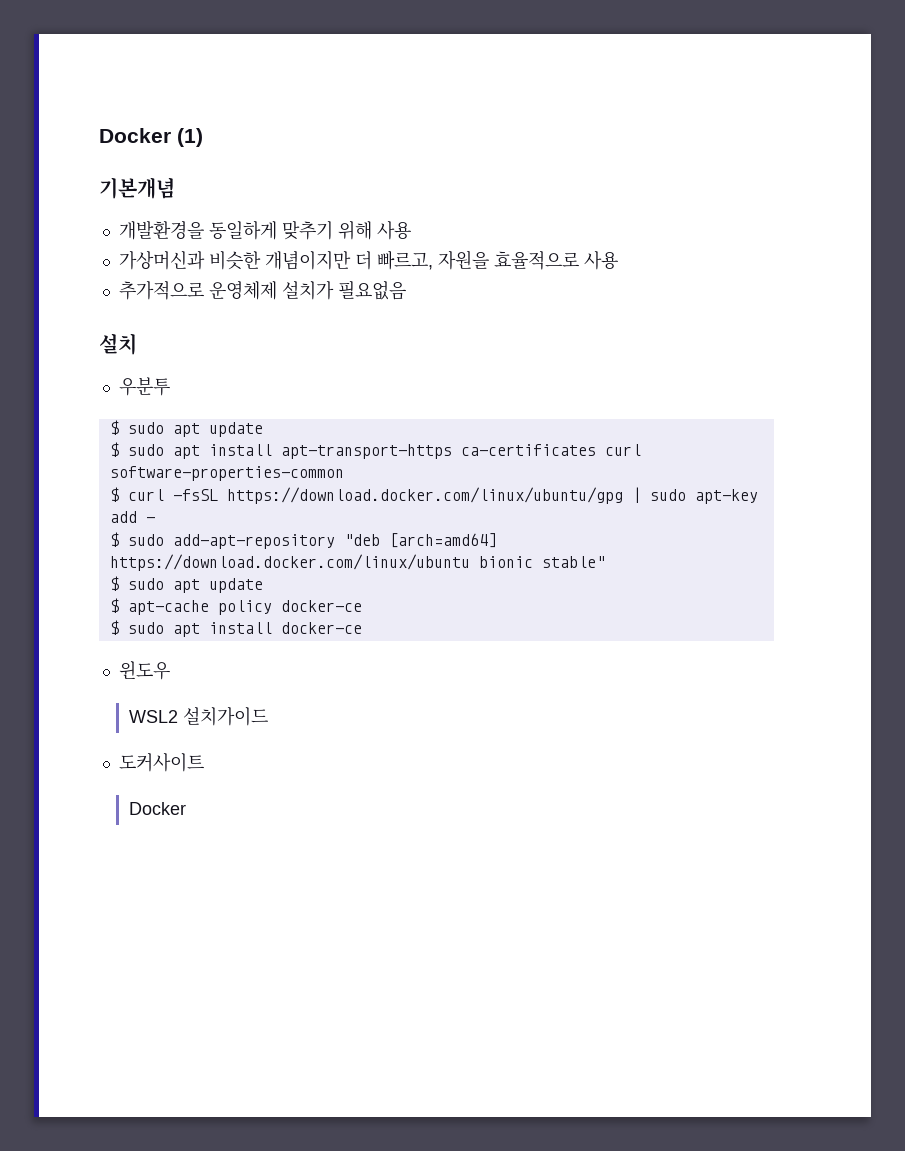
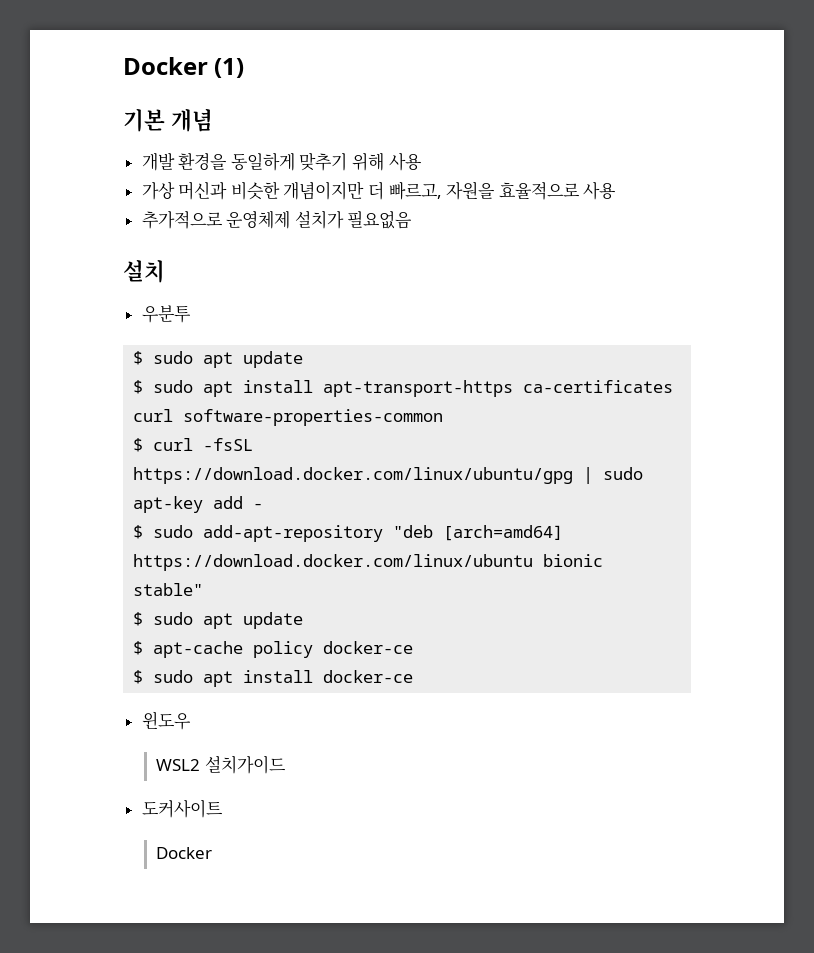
[99,177,175,199] [118,221,204,240] 기본개념 // 개발환경을 -> [123,108,213,132] [141,152,228,171] 기본 개념 // 개발 환경을
[118,251,205,270] 가상머신과 -> [141,181,228,200] 가상 머신과

